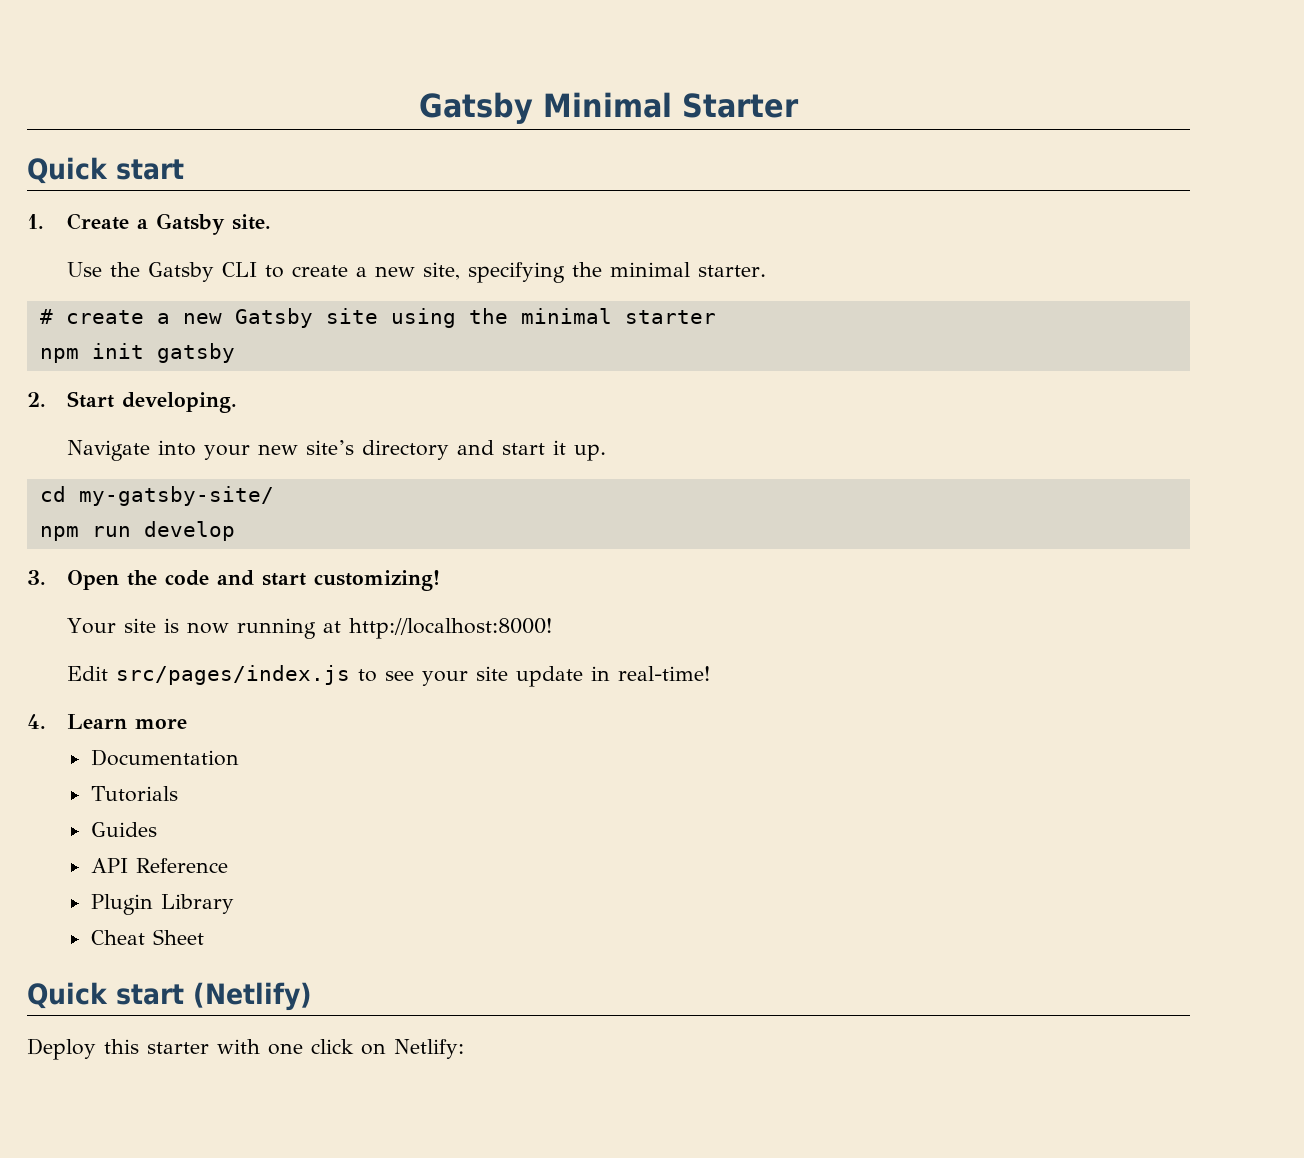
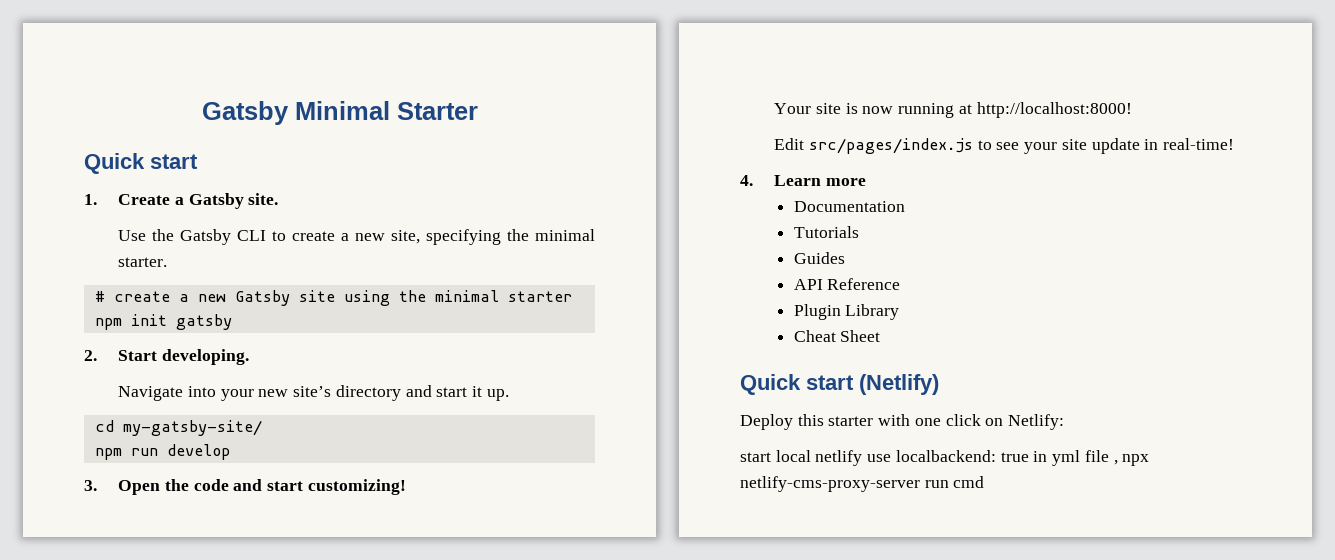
(464, 1049) none -> [740,450,1150,466] [740,476,985,492] // start local netlify use localbackend: true in yml file , npx netlify-cms-proxy-server run cmd

